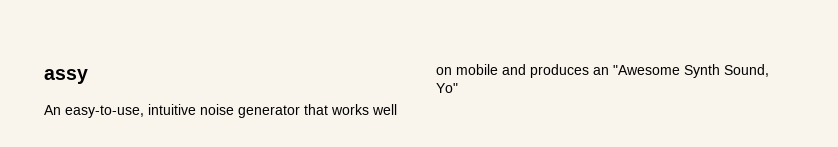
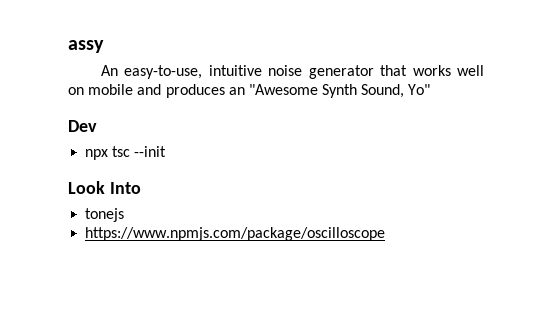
(458, 88) none -> [68,120,97,132] [85,146,167,160] [68,181,141,194] [85,208,125,222] [85,227,386,241] // Dev // npx tsc --init // Look Into // tonejs // https://www.npmjs.com/package/oscilloscope

